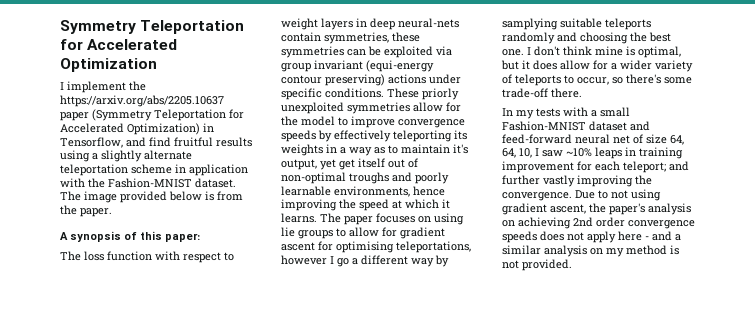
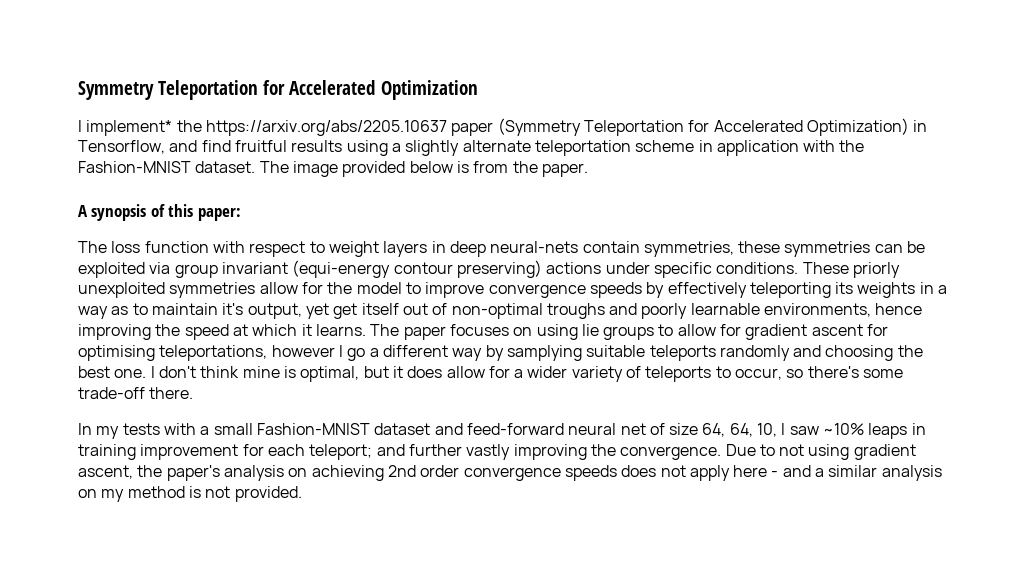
[67,81,126,93] implement -> [86,120,173,136] implement*

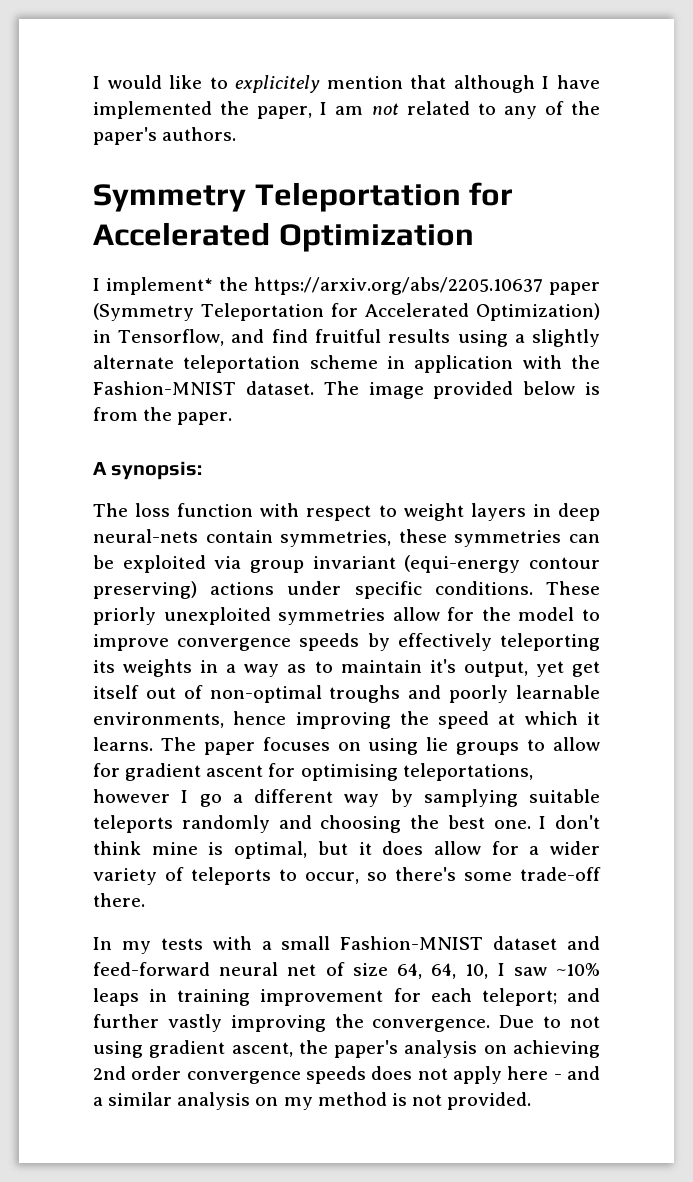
(78, 90) none -> [93,75,600,93] [93,101,601,119] [93,127,237,145] I would like to explicitely mention that although I have implemented the paper, I am not related to any of the paper's authors. //
[91,204,241,221] synopsis of this paper: -> [111,461,203,480] synopsis:

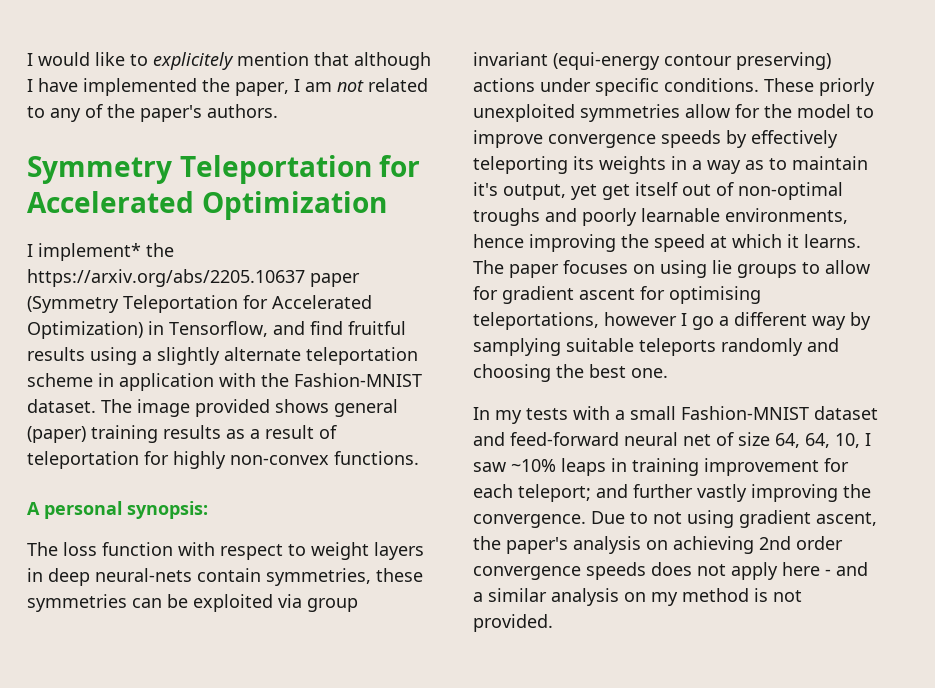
[523,381,600,395] [93,407,233,425] below is from the paper. -> [275,399,398,417] [27,425,337,443] [27,451,419,469] shows general (paper) training results as a result of teleportation for highly non-convex functions.
(107, 468) none -> [44,501,122,519] personal
[539,815,600,829] [93,841,600,859] [93,867,601,885] [93,893,145,907] I don't think mine is optimal, but it does allow for a wider variety of teleports to occur, so there's some trade-off there. -> (668, 373) none

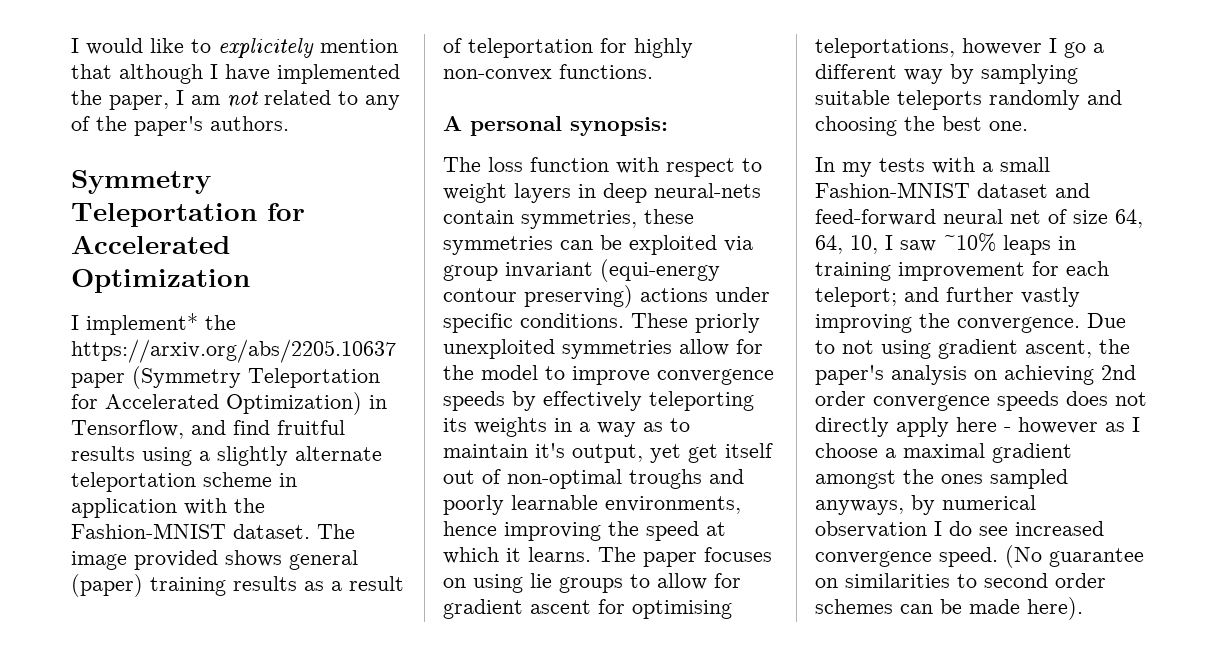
(726, 570) none -> [815,417,889,437] directly
[836,562,868,576] [473,588,802,606] [473,614,553,632] and a similar analysis on my method is not provided. -> [1018,417,1140,434] [815,443,1072,463] [815,469,1068,489] [815,495,1036,515] [815,521,1104,538] [815,545,1144,568] [815,573,1106,588] [815,597,1083,620] however as I choose a maximal gradient amongst the ones sampled anyways, by numerical observation I do see increased convergence speed. (No guarantee on similarities to second order schemes can be made here).

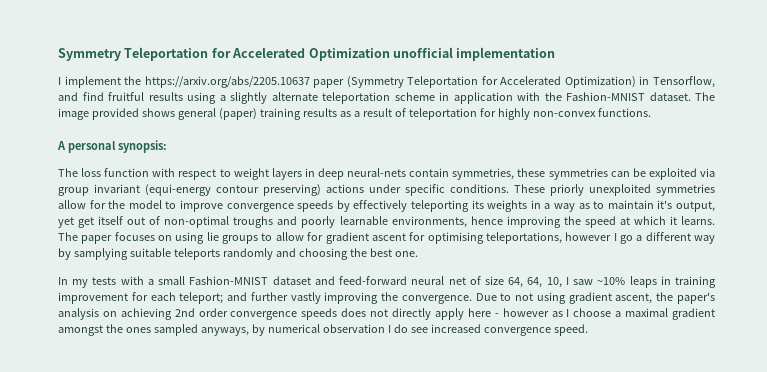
[71,38,398,58] [71,64,400,84] [71,90,400,110] [71,116,289,136] I would like to explicitely mention that although I have implemented the paper, I am not related to any of the paper's authors. // -> (58, 54) none
[71,313,198,335] // I implement* -> [392,47,556,61] [58,76,121,88] unofficial implementation // I implement
[1005,545,1144,568] [815,573,1106,588] [815,597,1083,620] (No guarantee on similarities to second order schemes can be made here). -> (588, 330) none

